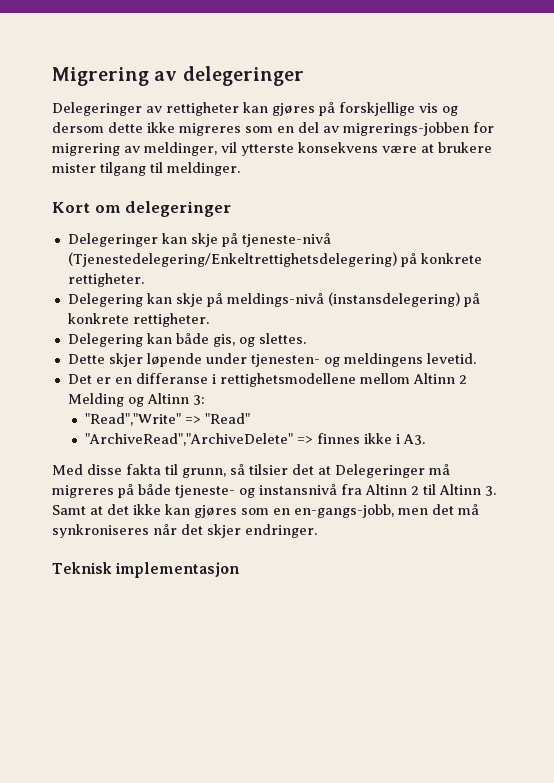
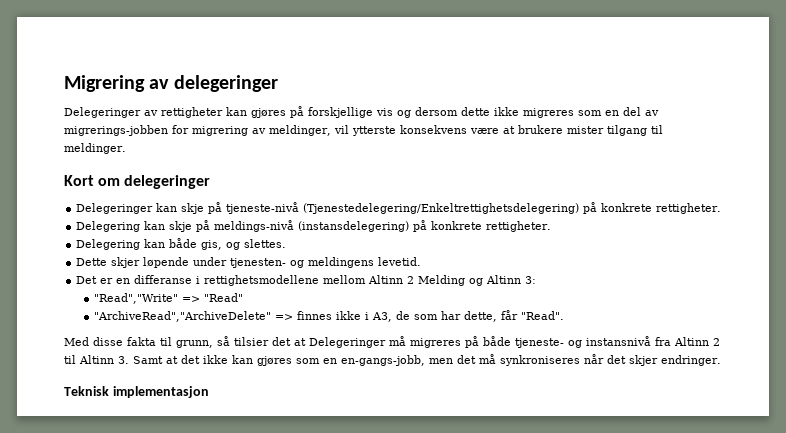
[402,434,425,445] A3. -> [371,310,564,322] A3, de som har dette, får "Read".

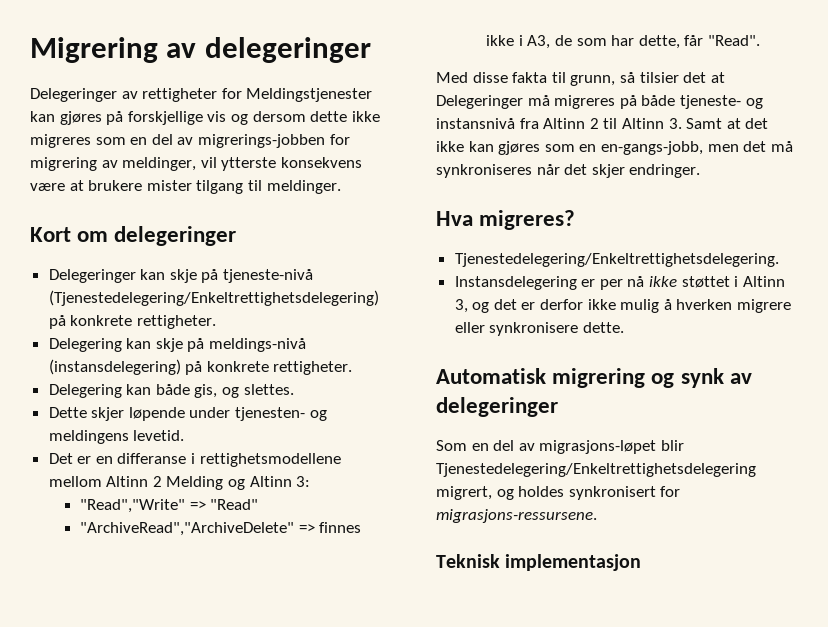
(223, 112) none -> [221,88,373,102] for Meldingstjenester
(721, 360) none -> [436,210,576,230] [454,253,779,267] [454,276,785,290] [454,299,792,313] [454,322,624,336] [436,368,752,388] [436,397,558,417] [436,440,684,454] [436,463,756,477] [436,486,681,500] [436,509,597,523] // Hva migreres? // Tjenestedelegering/Enkeltrettighetsdelegering. // Instansdelegering er per nå ikke støttet i Altinn 3, og det er derfor ikke mulig å hverken migrere eller synkronisere dette. // Automatisk migrering og synk av delegeringer // Som en del av migrasjons-løpet blir Tjenestedelegering/Enkeltrettighetsdelegering migrert, og holdes synkronisert for migrasjons-ressursene.

